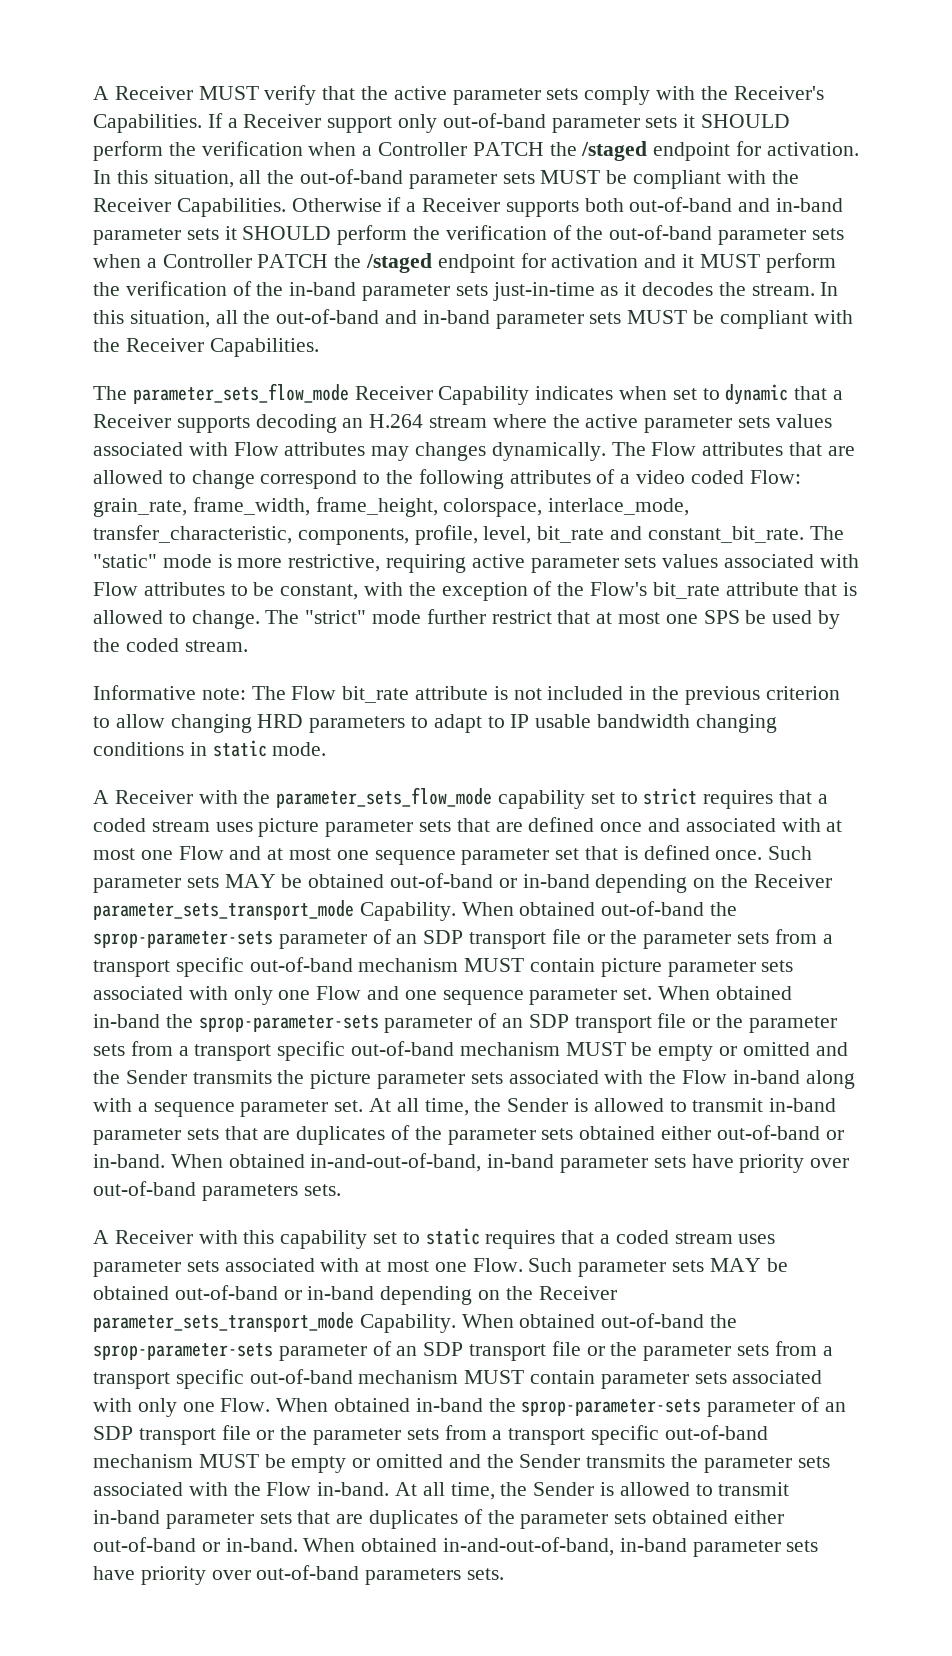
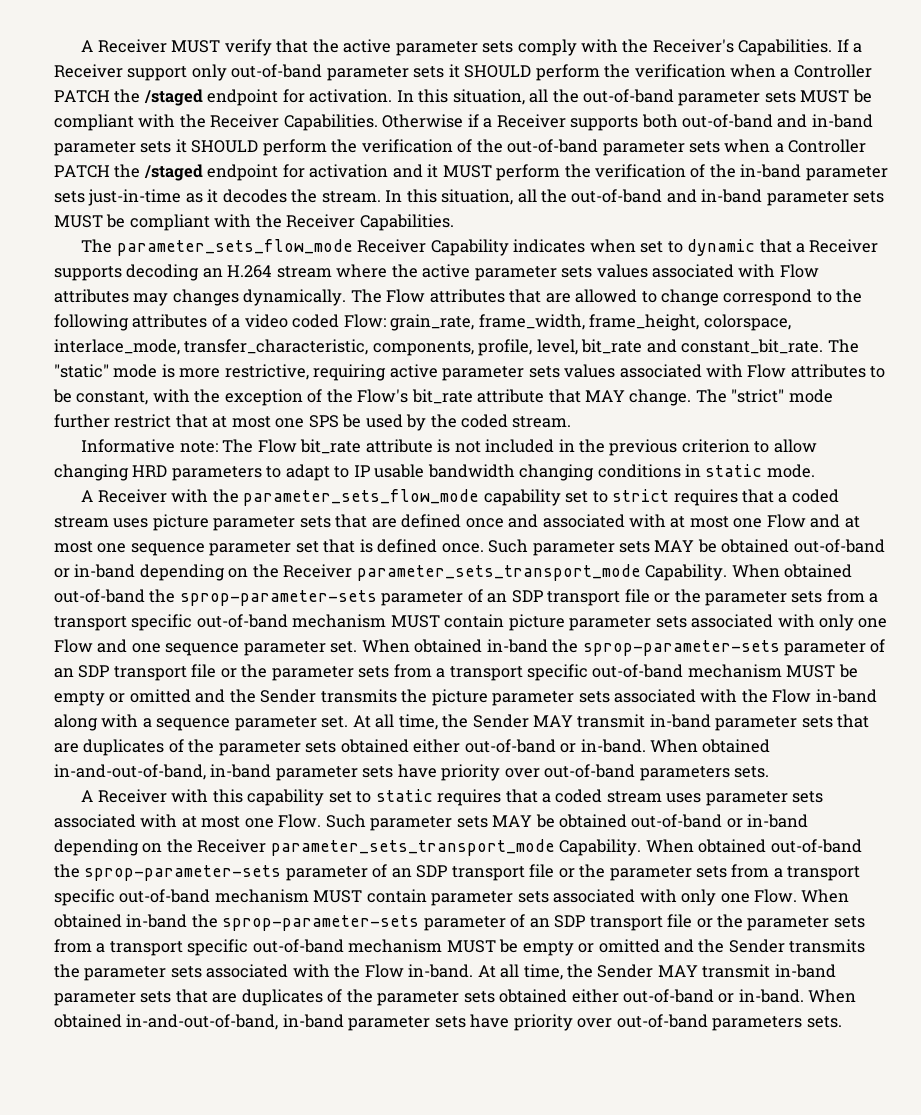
[843,582,858,596] [93,610,186,624] is allowed to -> [585,390,626,402] MAY
[574,1098,687,1112] is allowed to -> [533,715,574,727] MAY
[600,1482,713,1496] is allowed to -> [657,965,698,977] MAY

